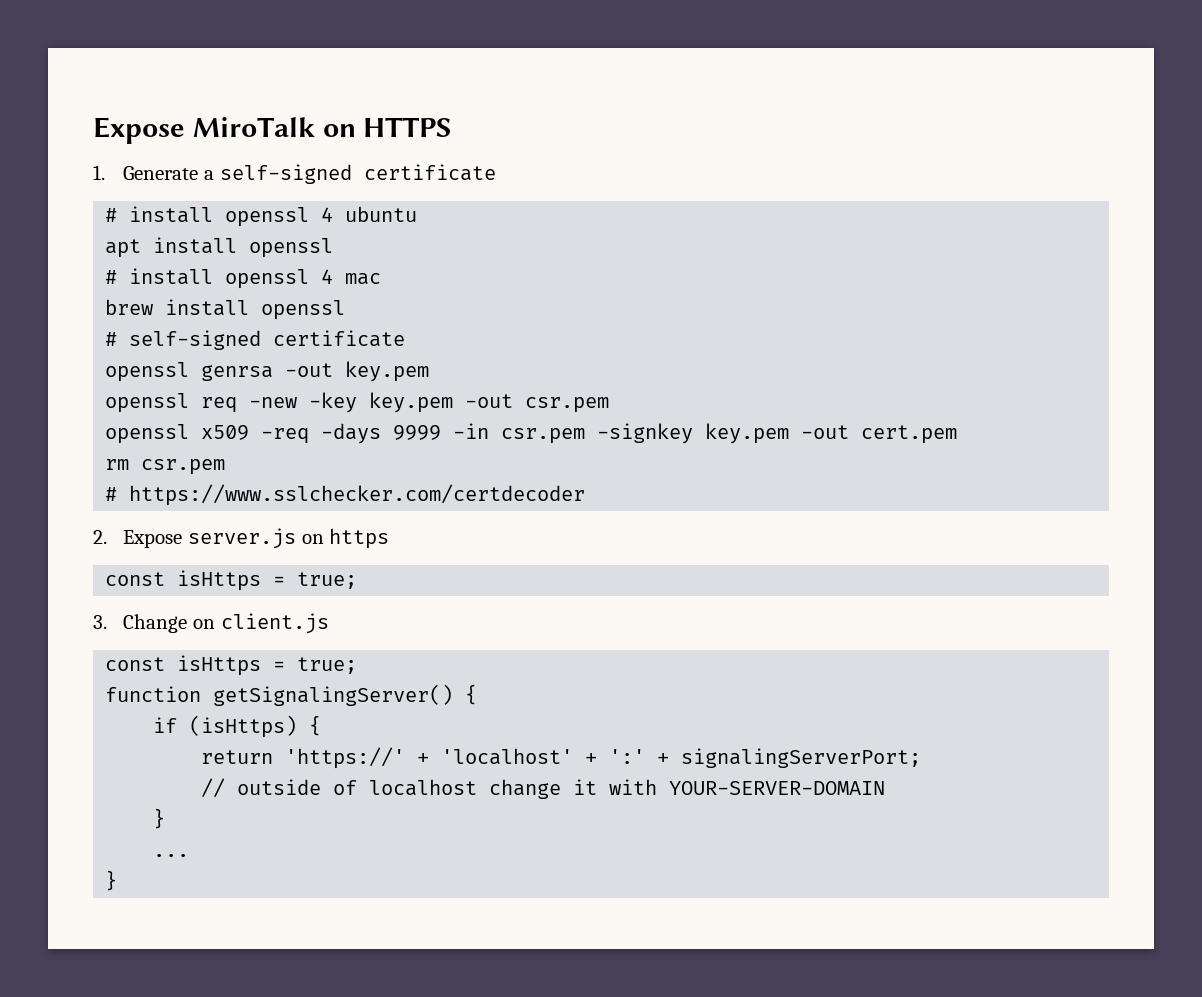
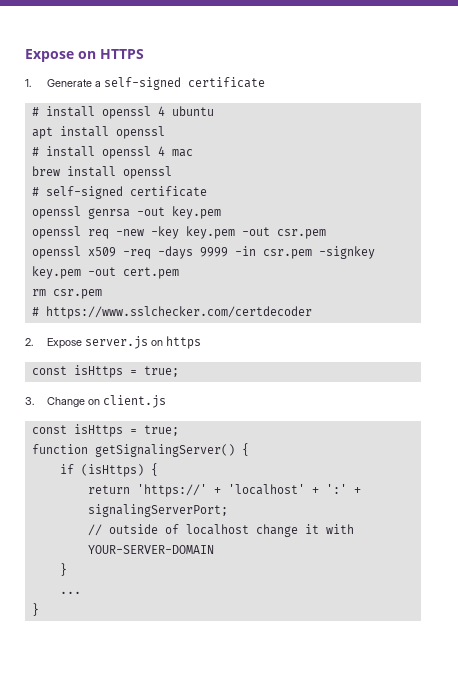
[93,117,315,144] Expose MiroTalk -> [25,49,74,62] Expose

